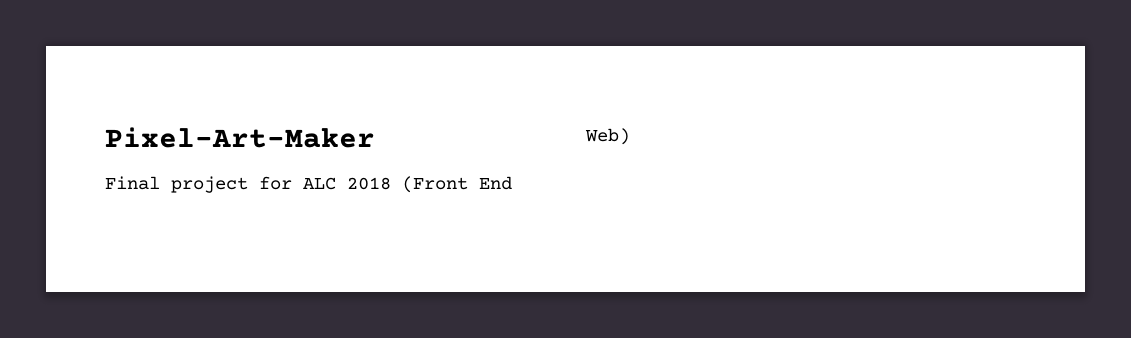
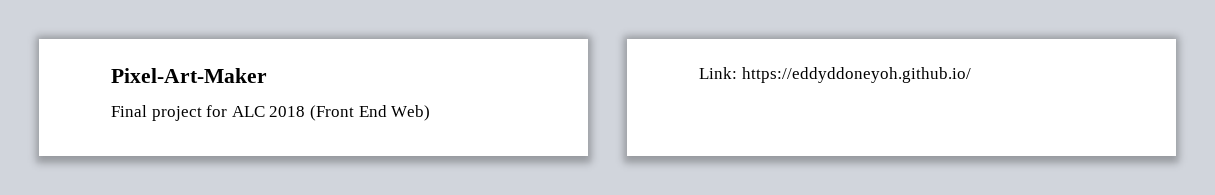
(630, 136) none -> [699,67,971,83] // Link: https://eddyddoneyoh.github.io/

